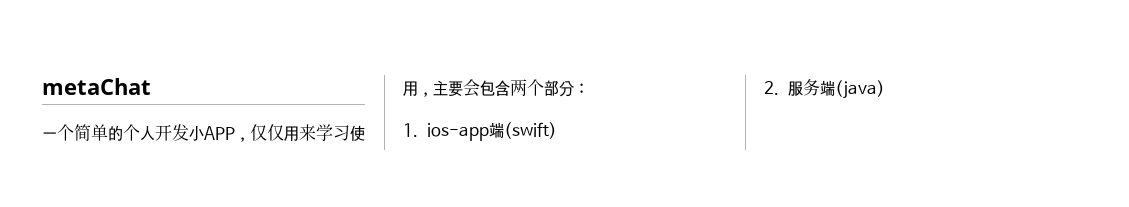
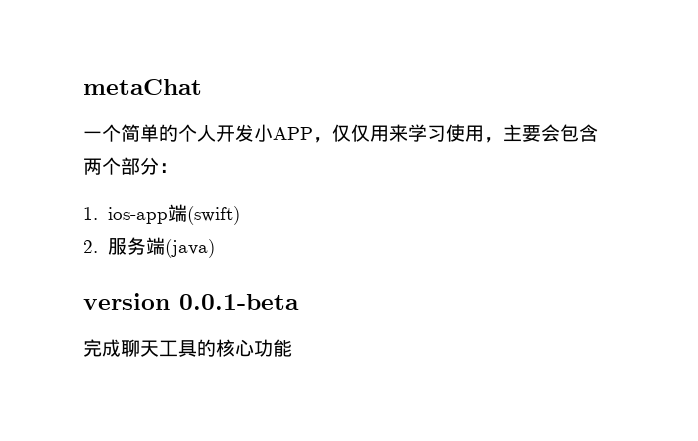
(885, 89) none -> [83,293,299,310] [83,339,292,357] // version 0.0.1-beta // 完成聊天工具的核心功能

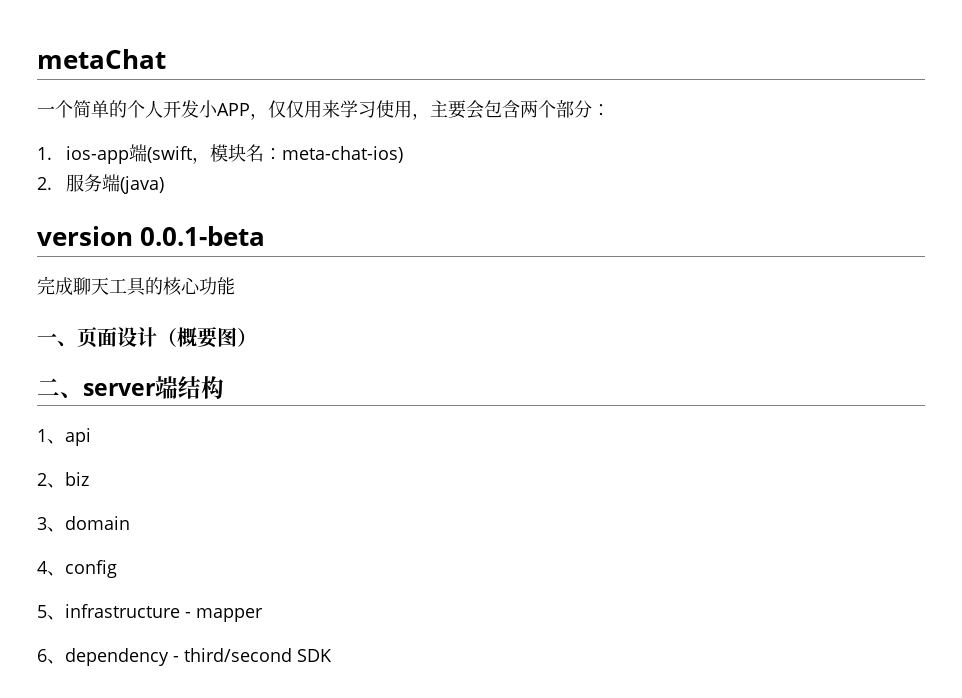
[186,206,240,225] (swift) -> [146,144,403,164] (swift，模块名：meta-chat-ios)
(292, 348) none -> [37,327,257,348] [37,376,224,399] [37,428,91,446] [37,472,89,488] [37,516,130,532] [37,560,117,578] [37,604,263,622] [37,648,332,666] // 一、页面设计（概要图） // 二、server端结构 // 1、api // 2、biz // 3、domain // 4、config // 5、infrastructure - mapper // 6、dependency - third/second SDK

